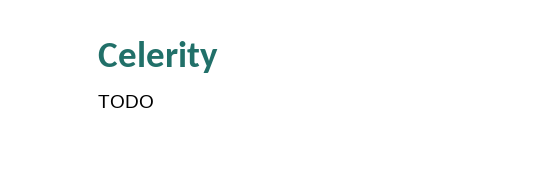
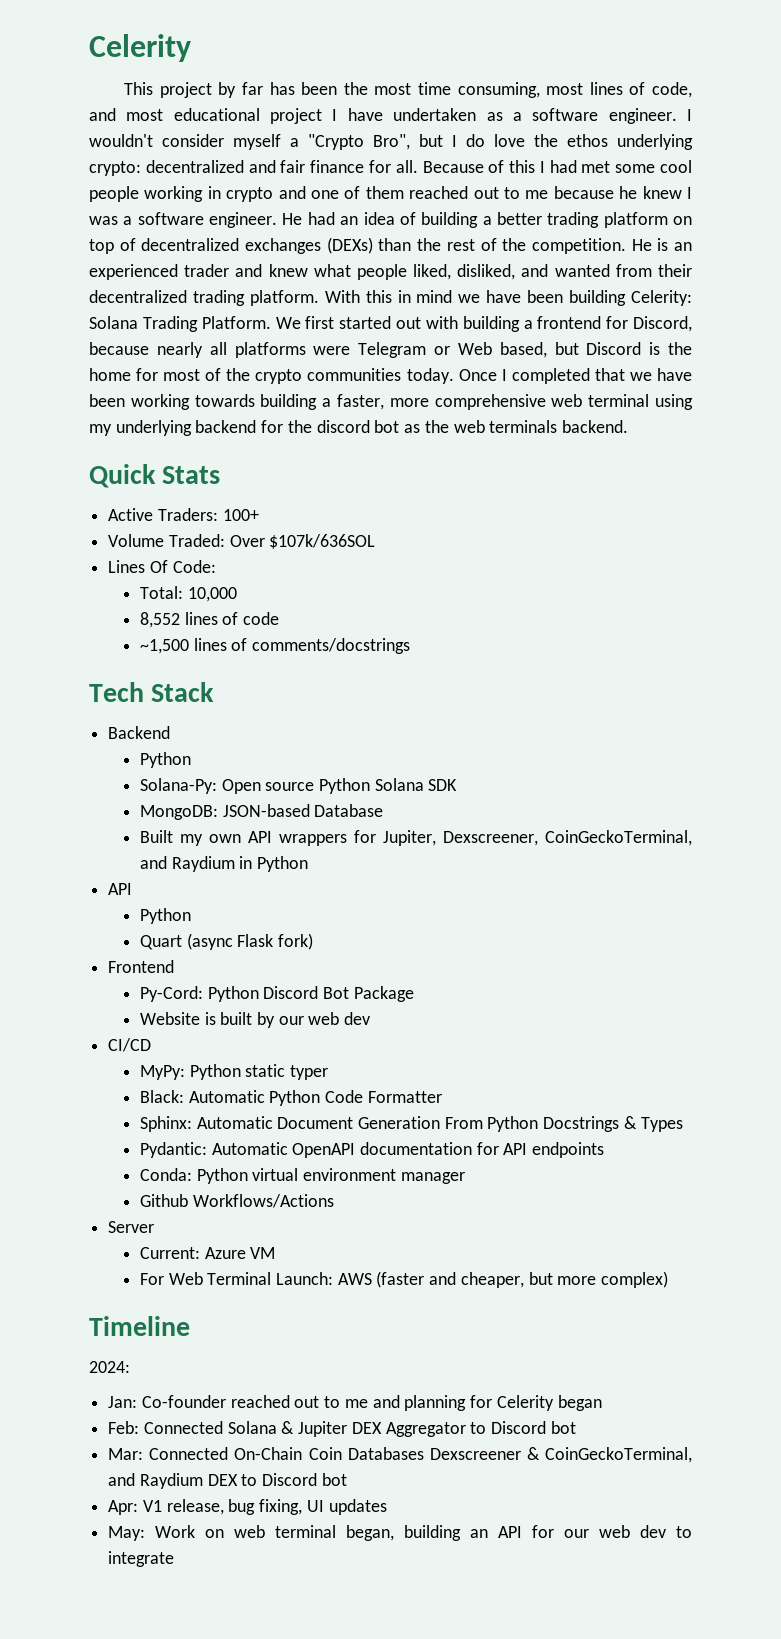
[98,95,154,108] TODO -> [124,82,692,98] [89,108,692,124] [89,134,693,150] [89,160,692,176] [89,186,692,202] [89,212,692,228] [89,237,693,254] [89,264,692,280] [89,290,693,306] [89,316,692,332] [89,342,692,358] [89,368,693,384] [89,394,693,410] [89,420,628,436] [89,464,221,488] [108,508,259,521] [108,534,376,549] [108,560,216,573] [139,586,237,602] [139,612,280,628] [139,638,411,654] [89,682,215,702] [108,726,171,739] [139,752,191,768] [139,778,458,794] [139,804,384,820] [139,830,693,846] [139,856,309,872] [108,883,133,895] [139,908,191,924] [139,933,314,950] [108,960,175,973] [139,986,414,1002] [139,1012,371,1028] [108,1038,152,1052] [139,1064,329,1080] [139,1090,442,1106] [139,1116,683,1132] [139,1142,605,1158] [139,1168,465,1184] [139,1194,334,1208] [108,1221,155,1233] [139,1247,276,1259] [139,1271,669,1288] [89,1316,190,1336] [89,1361,130,1373] [108,1395,602,1411] [108,1421,576,1437] [108,1447,693,1463] [108,1473,347,1489] [108,1499,387,1515] [108,1525,692,1541] [108,1551,175,1567] This project by far has been the most time consuming, most lines of code, and most educational project I have undertaken as a software engineer. I wouldn't consider myself a "Crypto Bro", but I do love the ethos underlying crypto: decentralized and fair finance for all. Because of this I had met some cool people working in crypto and one of them reached out to me because he knew I was a software engineer. He had an idea of building a better trading platform on top of decentralized exchanges (DEXs) than the rest of the competition. He is an experienced trader and knew what people liked, disliked, and wanted from their decentralized trading platform. With this in mind we have been building Celerity: Solana Trading Platform. We first started out with building a frontend for Discord, because nearly all platforms were Telegram or Web based, but Discord is the home for most of the crypto communities today. Once I completed that we have been working towards building a faster, more comprehensive web terminal using my underlying backend for the discord bot as the web terminals backend. // Quick Stats // Active Traders: 100+ // Volume Traded: Over $107k/636SOL // Lines Of Code: // Total: 10,000 // 8,552 lines of code // ~1,500 lines of comments/docstrings // Tech Stack // Backend // Python // Solana-Py: Open source Python Solana SDK // MongoDB: JSON-based Database // Built my own API wrappers for Jupiter, Dexscreener, CoinGeckoTerminal, and Raydium in Python // API // Python // Quart (async Flask fork) // Frontend // Py-Cord: Python Discord Bot Package // Website is built by our web dev // CI/CD // MyPy: Python static typer // Black: Automatic Python Code Formatter // Sphinx: Automatic Document Generation From Python Docstrings & Types // Pydantic: Automatic OpenAPI documentation for API endpoints // Conda: Python virtual environment manager // Github Workflows/Actions // Server // Current: Azure VM // For Web Terminal Launch: AWS (faster and cheaper, but more complex) // Timeline // 2024: // Jan: Co-founder reached out to me and planning for Celerity began // Feb: Connected Solana & Jupiter DEX Aggregator to Discord bot // Mar: Connected On-Chain Coin Databases Dexscreener & CoinGeckoTerminal, and Raydium DEX to Discord bot // Apr: V1 release, bug fixing, UI updates // May: Work on web terminal began, building an API for our web dev to integrate

